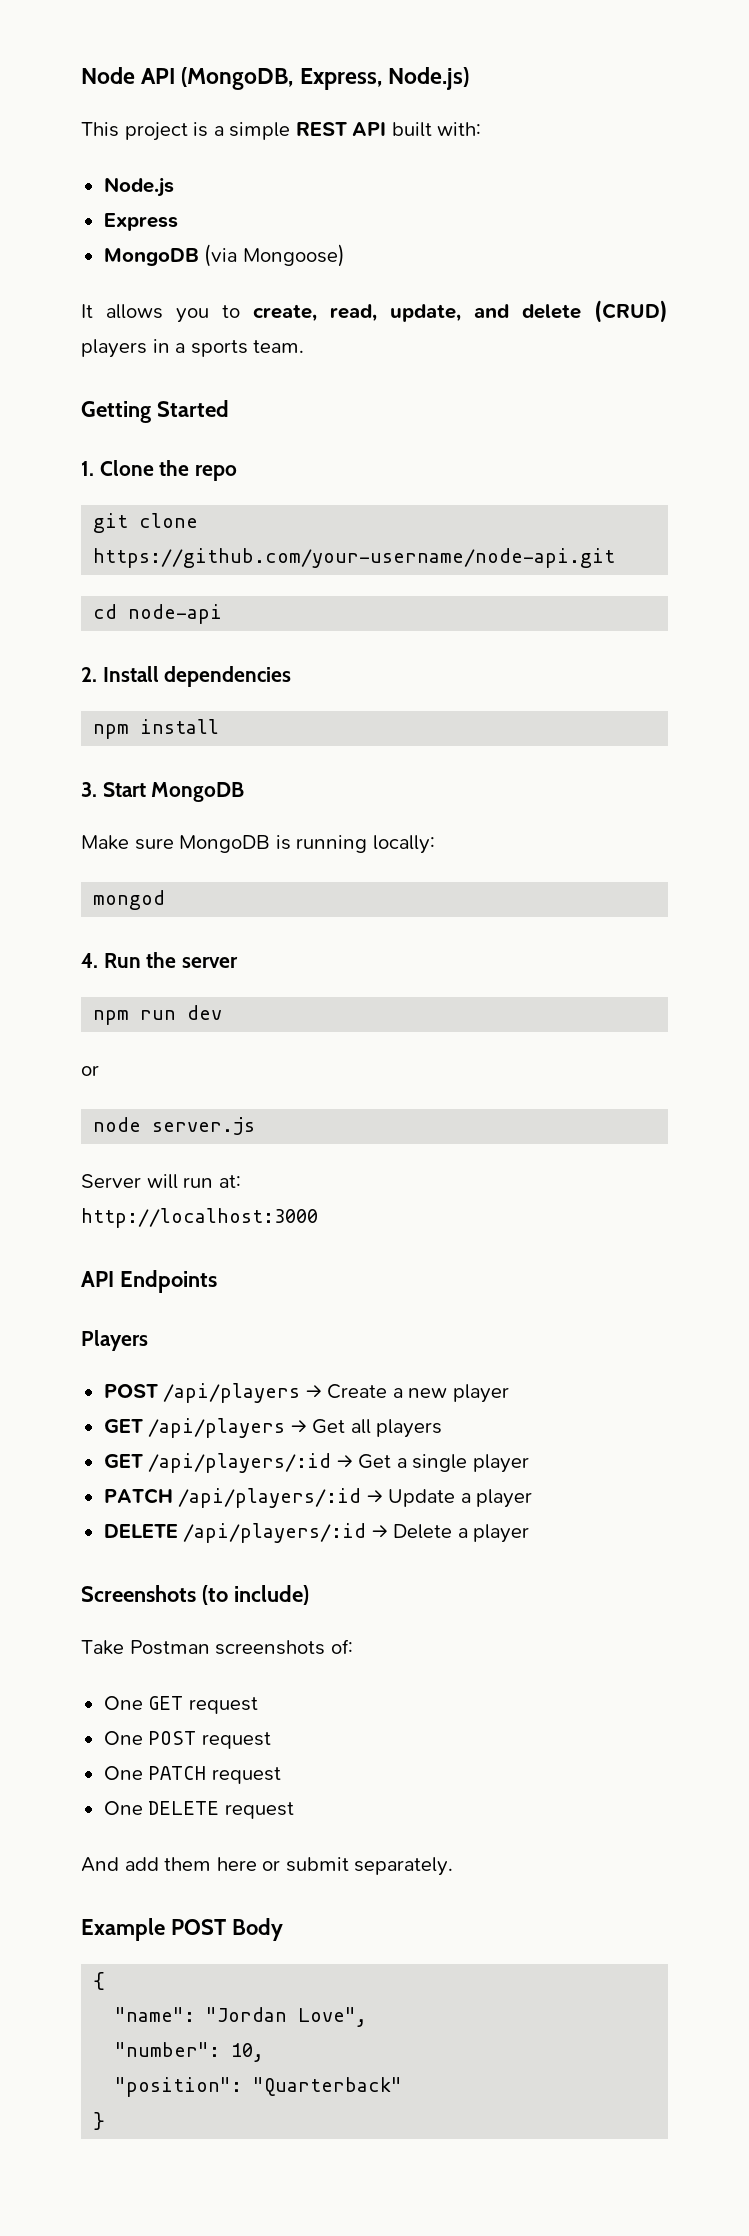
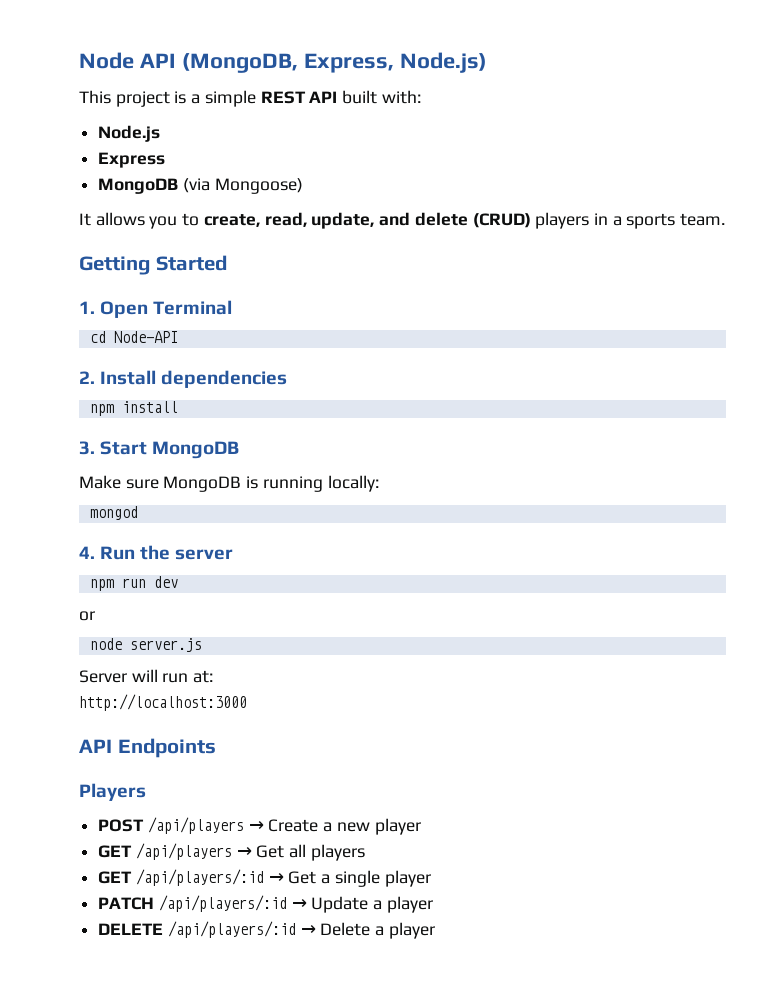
[99,460,238,481] [93,513,199,533] [93,548,616,568] Clone the repo // git clone https://github.com/your-username/node-api.git -> [100,300,233,318] Open Terminal
[128,604,223,624] node-api -> [113,331,178,343] Node-API
[81,1585,309,1605] [81,1639,353,1655] [103,1696,258,1714] [103,1731,271,1749] [103,1766,281,1784] [103,1801,294,1819] [81,1857,454,1876] [81,1918,283,1941] [93,1972,106,1990] [115,2007,368,2027] [115,2042,265,2062] [115,2077,403,2097] [93,2112,106,2130] // Screenshots (to include) // Take Postman screenshots of: // One GET request // One POST request // One PATCH request // One DELETE request // And add them here or submit separately. // Example POST Body // { // "name": "Jordan Love", // "number": 10, // "position": "Quarterback" // } -> (435, 930) none

